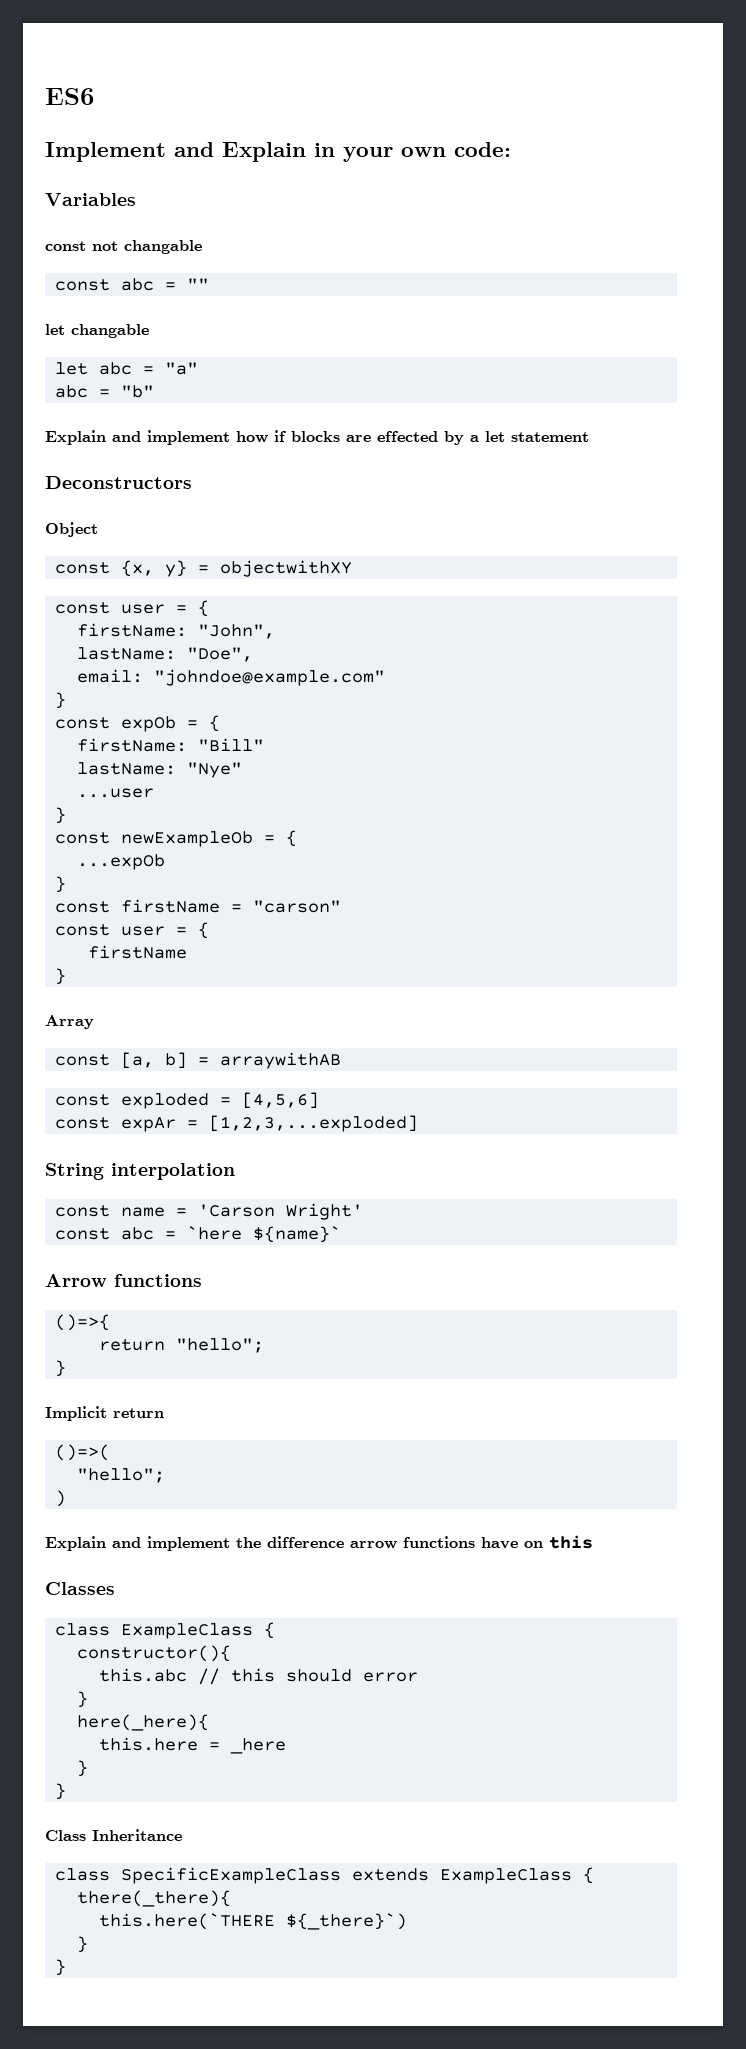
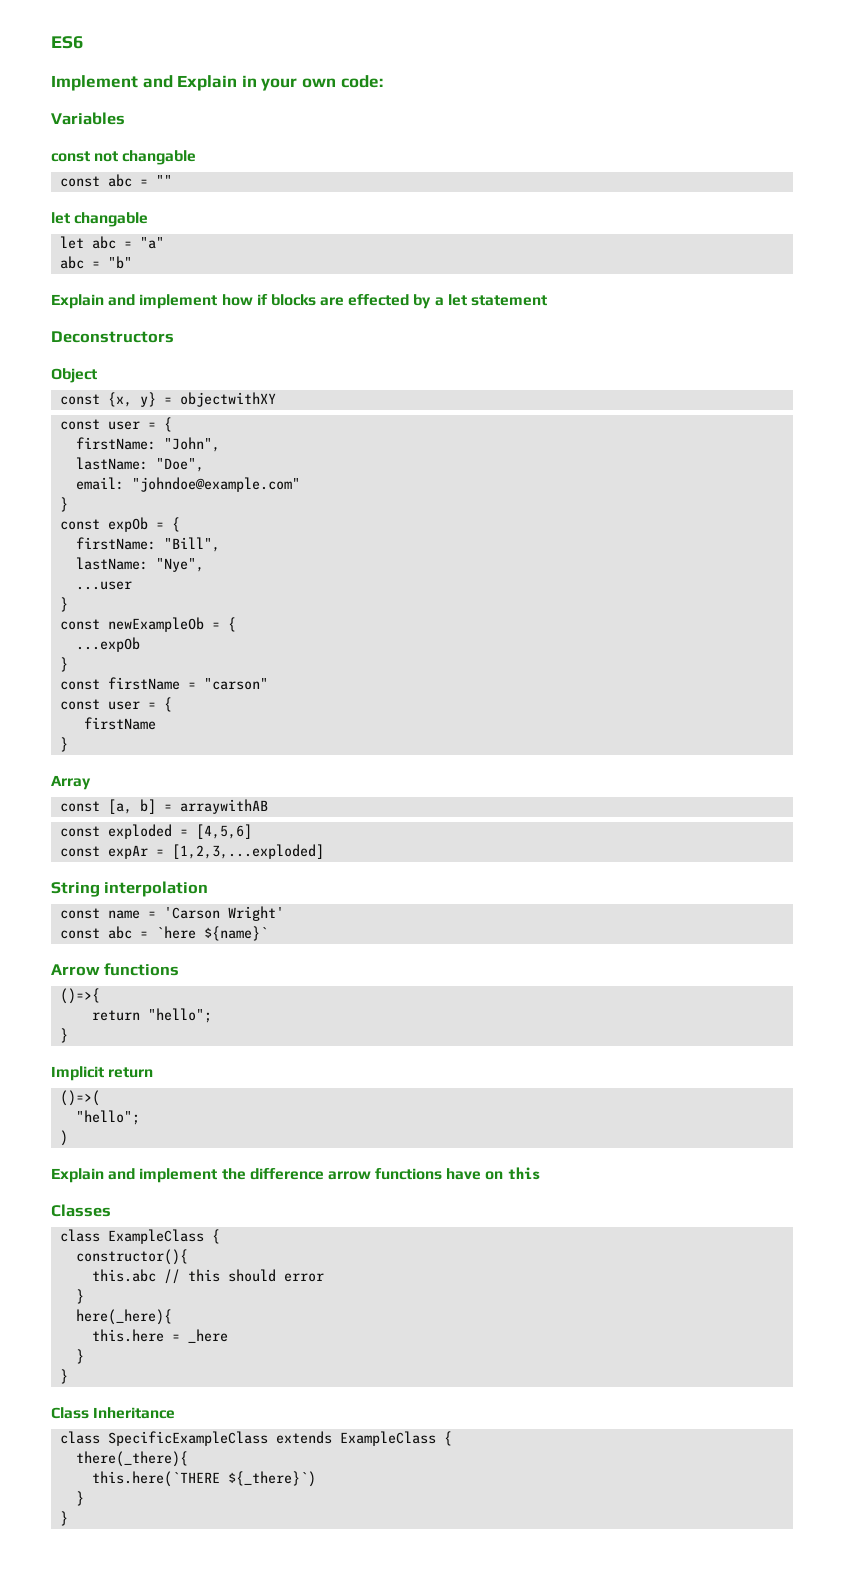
[197,738,264,751] [76,762,242,778] "Bill" // lastName: "Nye" -> [164,537,221,552] [76,557,205,572] "Bill", // lastName: "Nye",

